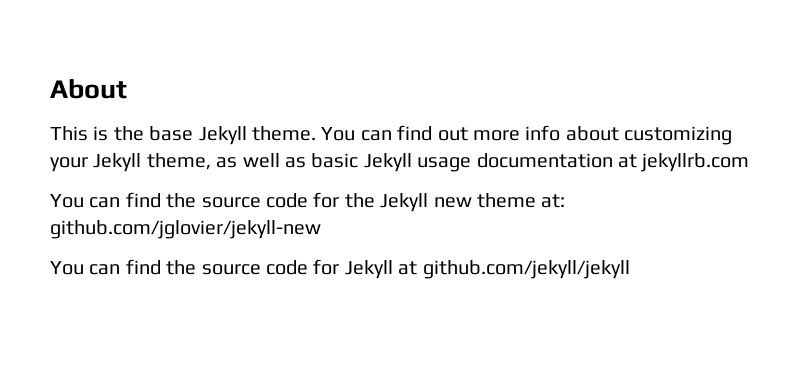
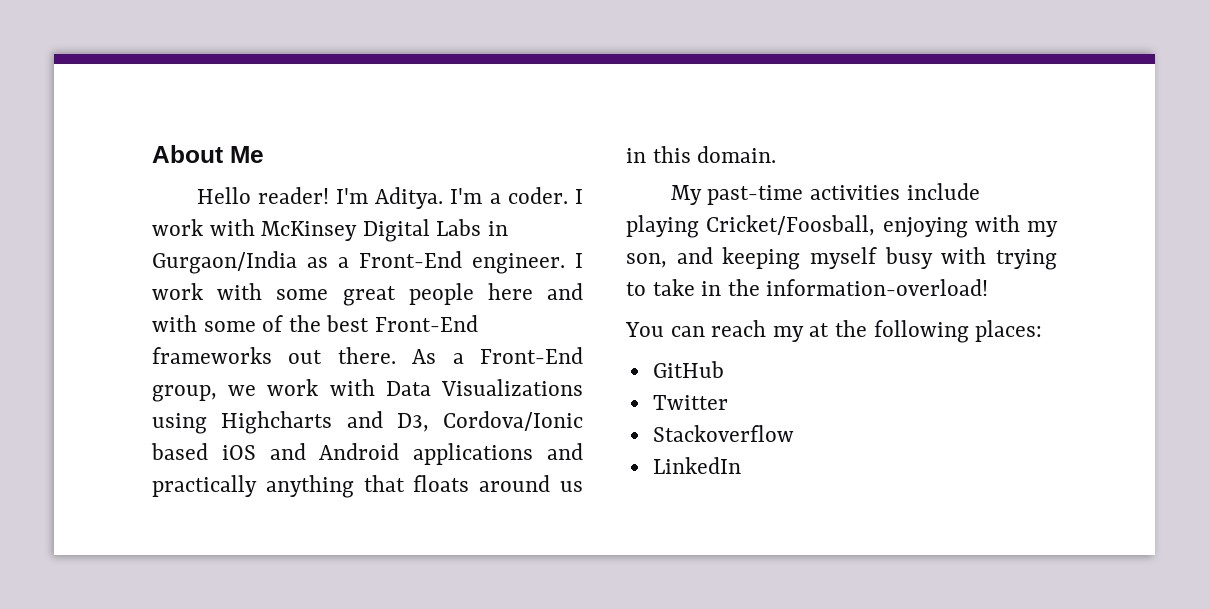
[50,125,733,145] [50,153,750,172] [50,192,566,212] [50,220,321,239] [50,259,630,279] // This is the base Jekyll theme. You can find out more info about customizing your Jekyll theme, as well as basic Jekyll usage documentation at jekyllrb.com // You can find the source code for the Jekyll new theme at: github.com/jglovier/jekyll-new // You can find the source code for Jekyll at github.com/jekyll/jekyll -> [230,146,264,163] [196,187,583,209] [152,219,509,242] [152,251,583,274] [152,283,583,306] [152,315,479,332] [152,347,583,364] [152,379,583,402] [152,411,583,434] [151,443,583,465] [152,475,583,498] [626,146,777,163] [670,183,980,205] [626,215,1058,238] [626,247,1057,270] [626,279,989,296] [625,320,1043,343] [652,361,724,378] [652,395,728,410] [652,425,794,442] [652,457,741,474] Me // Hello reader! I'm Aditya. I'm a coder. I work with McKinsey Digital Labs in Gurgaon/India as a Front-End engineer. I work with some great people here and with some of the best Front-End frameworks out there. As a Front-End group, we work with Data Visualizations using Highcharts and D3, Cordova/Ionic based iOS and Android applications and practically anything that floats around us in this domain. // My past-time activities include playing Cricket/Foosball, enjoying with my son, and keeping myself busy with trying to take in the information-overload! // You can reach my at the following places: // GitHub // Twitter // Stackoverflow // LinkedIn

